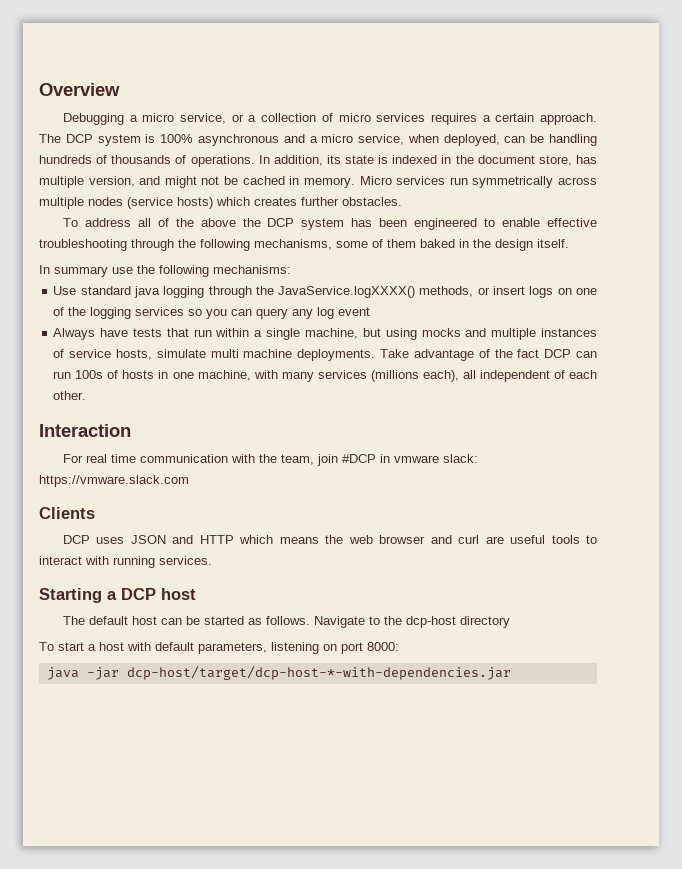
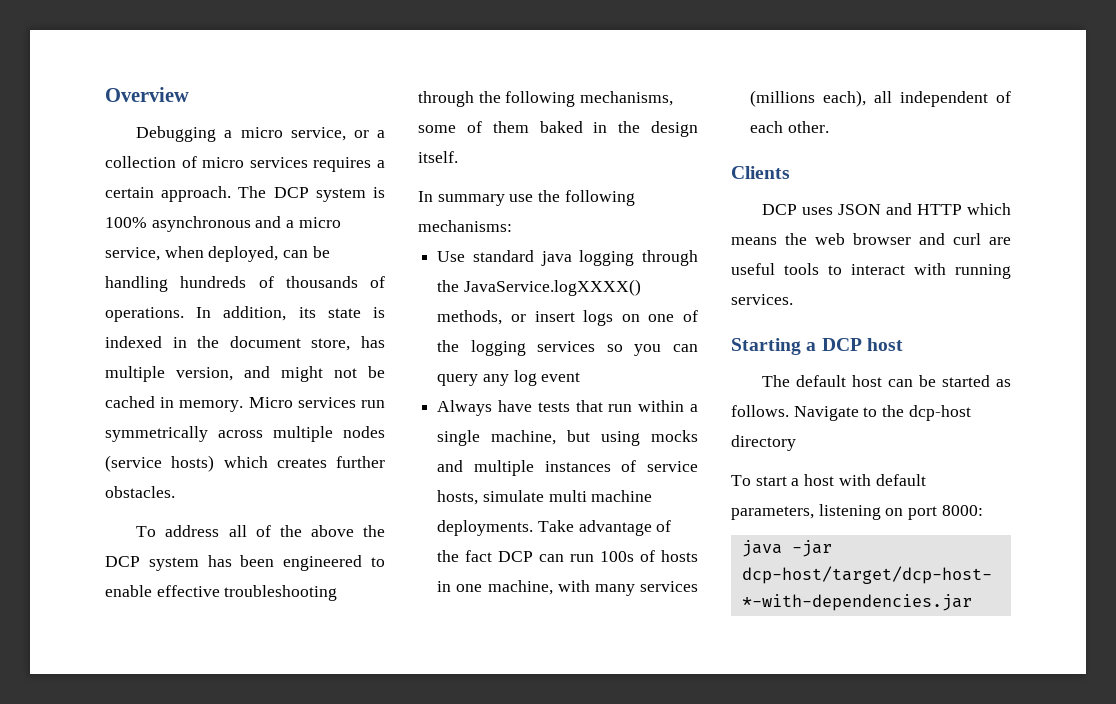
[39,424,131,437] [62,454,478,466] [39,475,189,487] // Interaction // For real time communication with the team, join #DCP in vmware slack: https://vmware.slack.com -> (829, 127) none

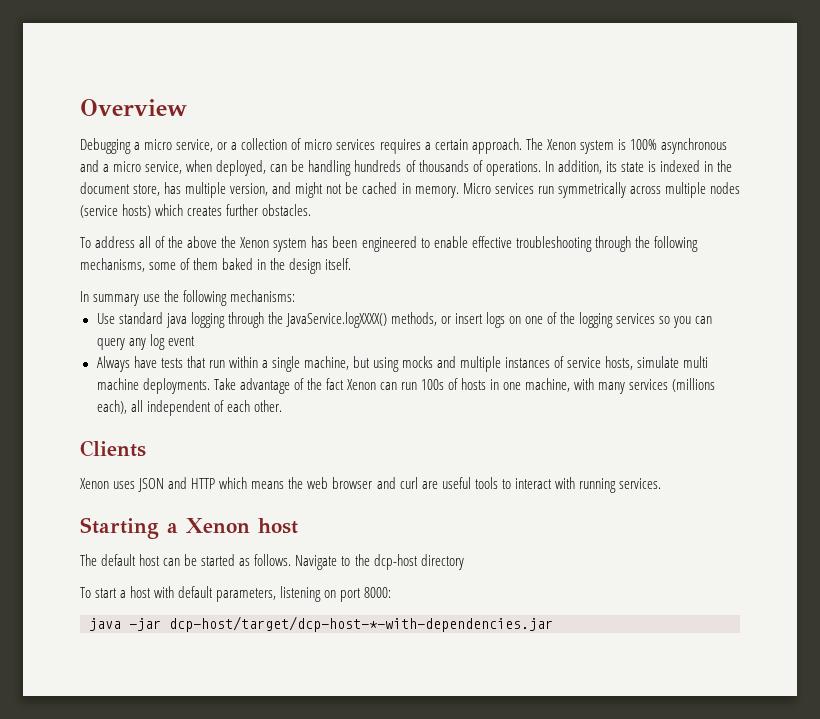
[273,187,309,198] DCP -> [546,139,576,150] Xenon
[105,556,140,567] DCP -> [240,237,270,248] Xenon
[498,551,534,562] DCP -> [346,379,376,390] Xenon
[762,204,798,215] DCP -> [80,478,109,489] Xenon
[821,338,862,351] DCP -> [186,518,250,533] Xenon

